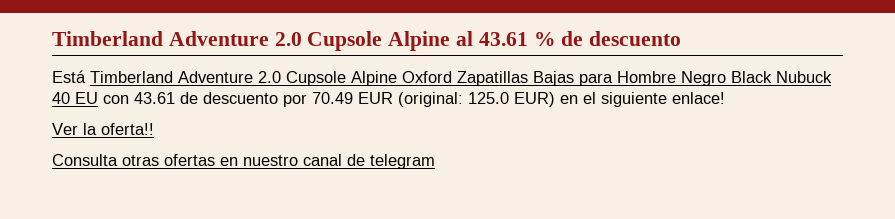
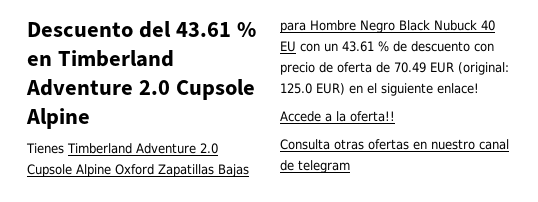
[52,31,682,51] [52,70,86,83] Timberland Adventure 2.0 Cupsole Alpine al 43.61 % de descuento // Está -> [27,21,257,38] [27,50,175,67] [26,79,256,100] [26,108,90,129] [26,143,64,154] Descuento del 43.61 % en Timberland Adventure 2.0 Cupsole Alpine // Tienes
[134,92,307,107] 43.61 de descuento por -> [324,41,494,52] [280,62,390,75] un 43.61 % de descuento con precio de oferta de
[52,123,78,135] Ver -> [280,111,332,122] Accede a

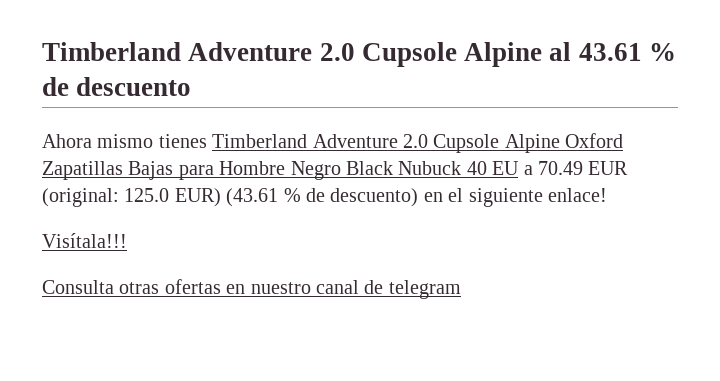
[27,21,257,38] [27,50,175,67] [26,79,256,100] [26,108,90,129] [26,143,64,154] Descuento del 43.61 % en Timberland Adventure 2.0 Cupsole Alpine // Tienes -> [42,42,677,67] [42,77,192,96] [42,134,207,148] Timberland Adventure 2.0 Cupsole Alpine al 43.61 % de descuento // Ahora mismo tienes
[300,41,494,52] [280,62,390,75] con un 43.61 % de descuento con precio de oferta de -> [523,165,533,175] a
(345, 89) none -> [226,188,419,207] (43.61 % de descuento)
[280,111,395,122] Accede a la oferta!! -> [42,233,127,248] Visítala!!!

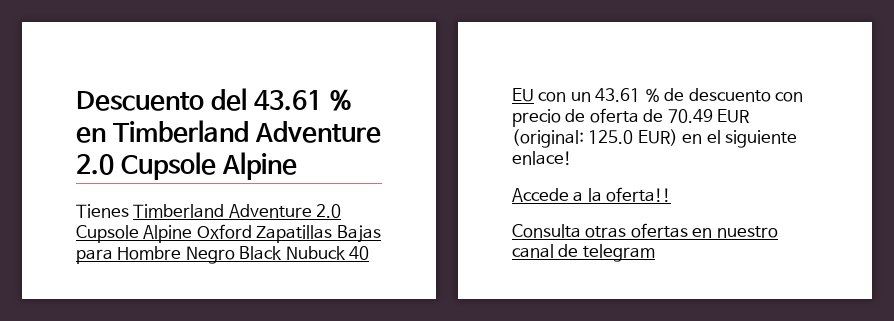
[42,42,677,67] [42,77,192,96] [42,134,207,148] Timberland Adventure 2.0 Cupsole Alpine al 43.61 % de descuento // Ahora mismo tienes -> [76,88,353,111] [76,120,382,143] [76,152,298,180] [76,204,129,218] Descuento del 43.61 % en Timberland Adventure 2.0 Cupsole Alpine // Tienes
[523,165,533,175] a -> [538,88,804,102] [512,108,664,127] con un 43.61 % de descuento con precio de oferta de
[226,188,419,207] (43.61 % de descuento) -> (678, 137) none
[42,233,127,248] Visítala!!! -> [512,187,672,202] Accede a la oferta!!

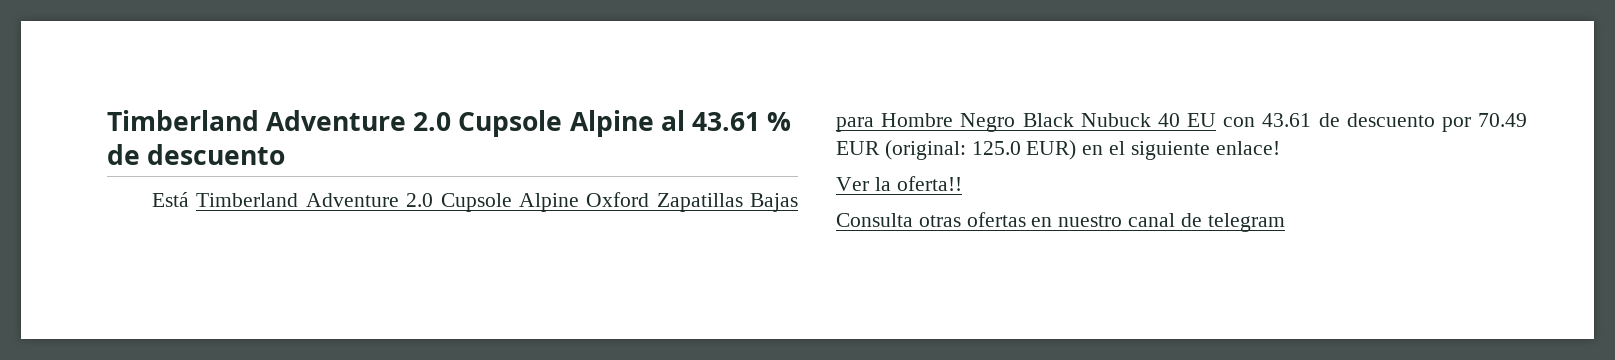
[76,88,353,111] [76,120,382,143] [76,152,298,180] [76,204,129,218] Descuento del 43.61 % en Timberland Adventure 2.0 Cupsole Alpine // Tienes -> [107,110,792,137] [107,144,286,165] [152,192,190,207] Timberland Adventure 2.0 Cupsole Alpine al 43.61 % de descuento // Está
[570,88,804,102] [512,108,664,127] un 43.61 % de descuento con precio de oferta de -> [1262,113,1471,132] 43.61 de descuento por
[512,188,584,202] Accede a -> [836,177,869,191] Ver

